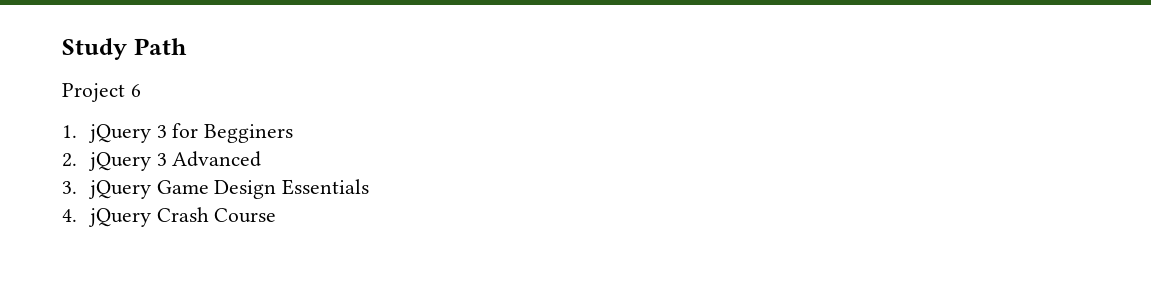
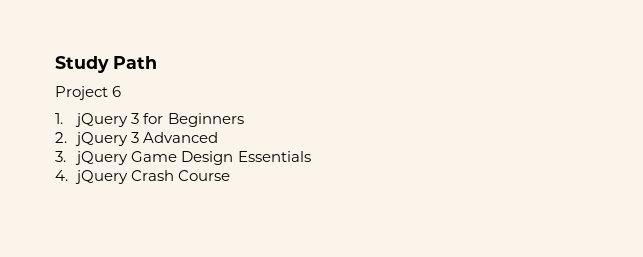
[204,124,294,143] Begginers -> [167,113,244,127] Beginners

